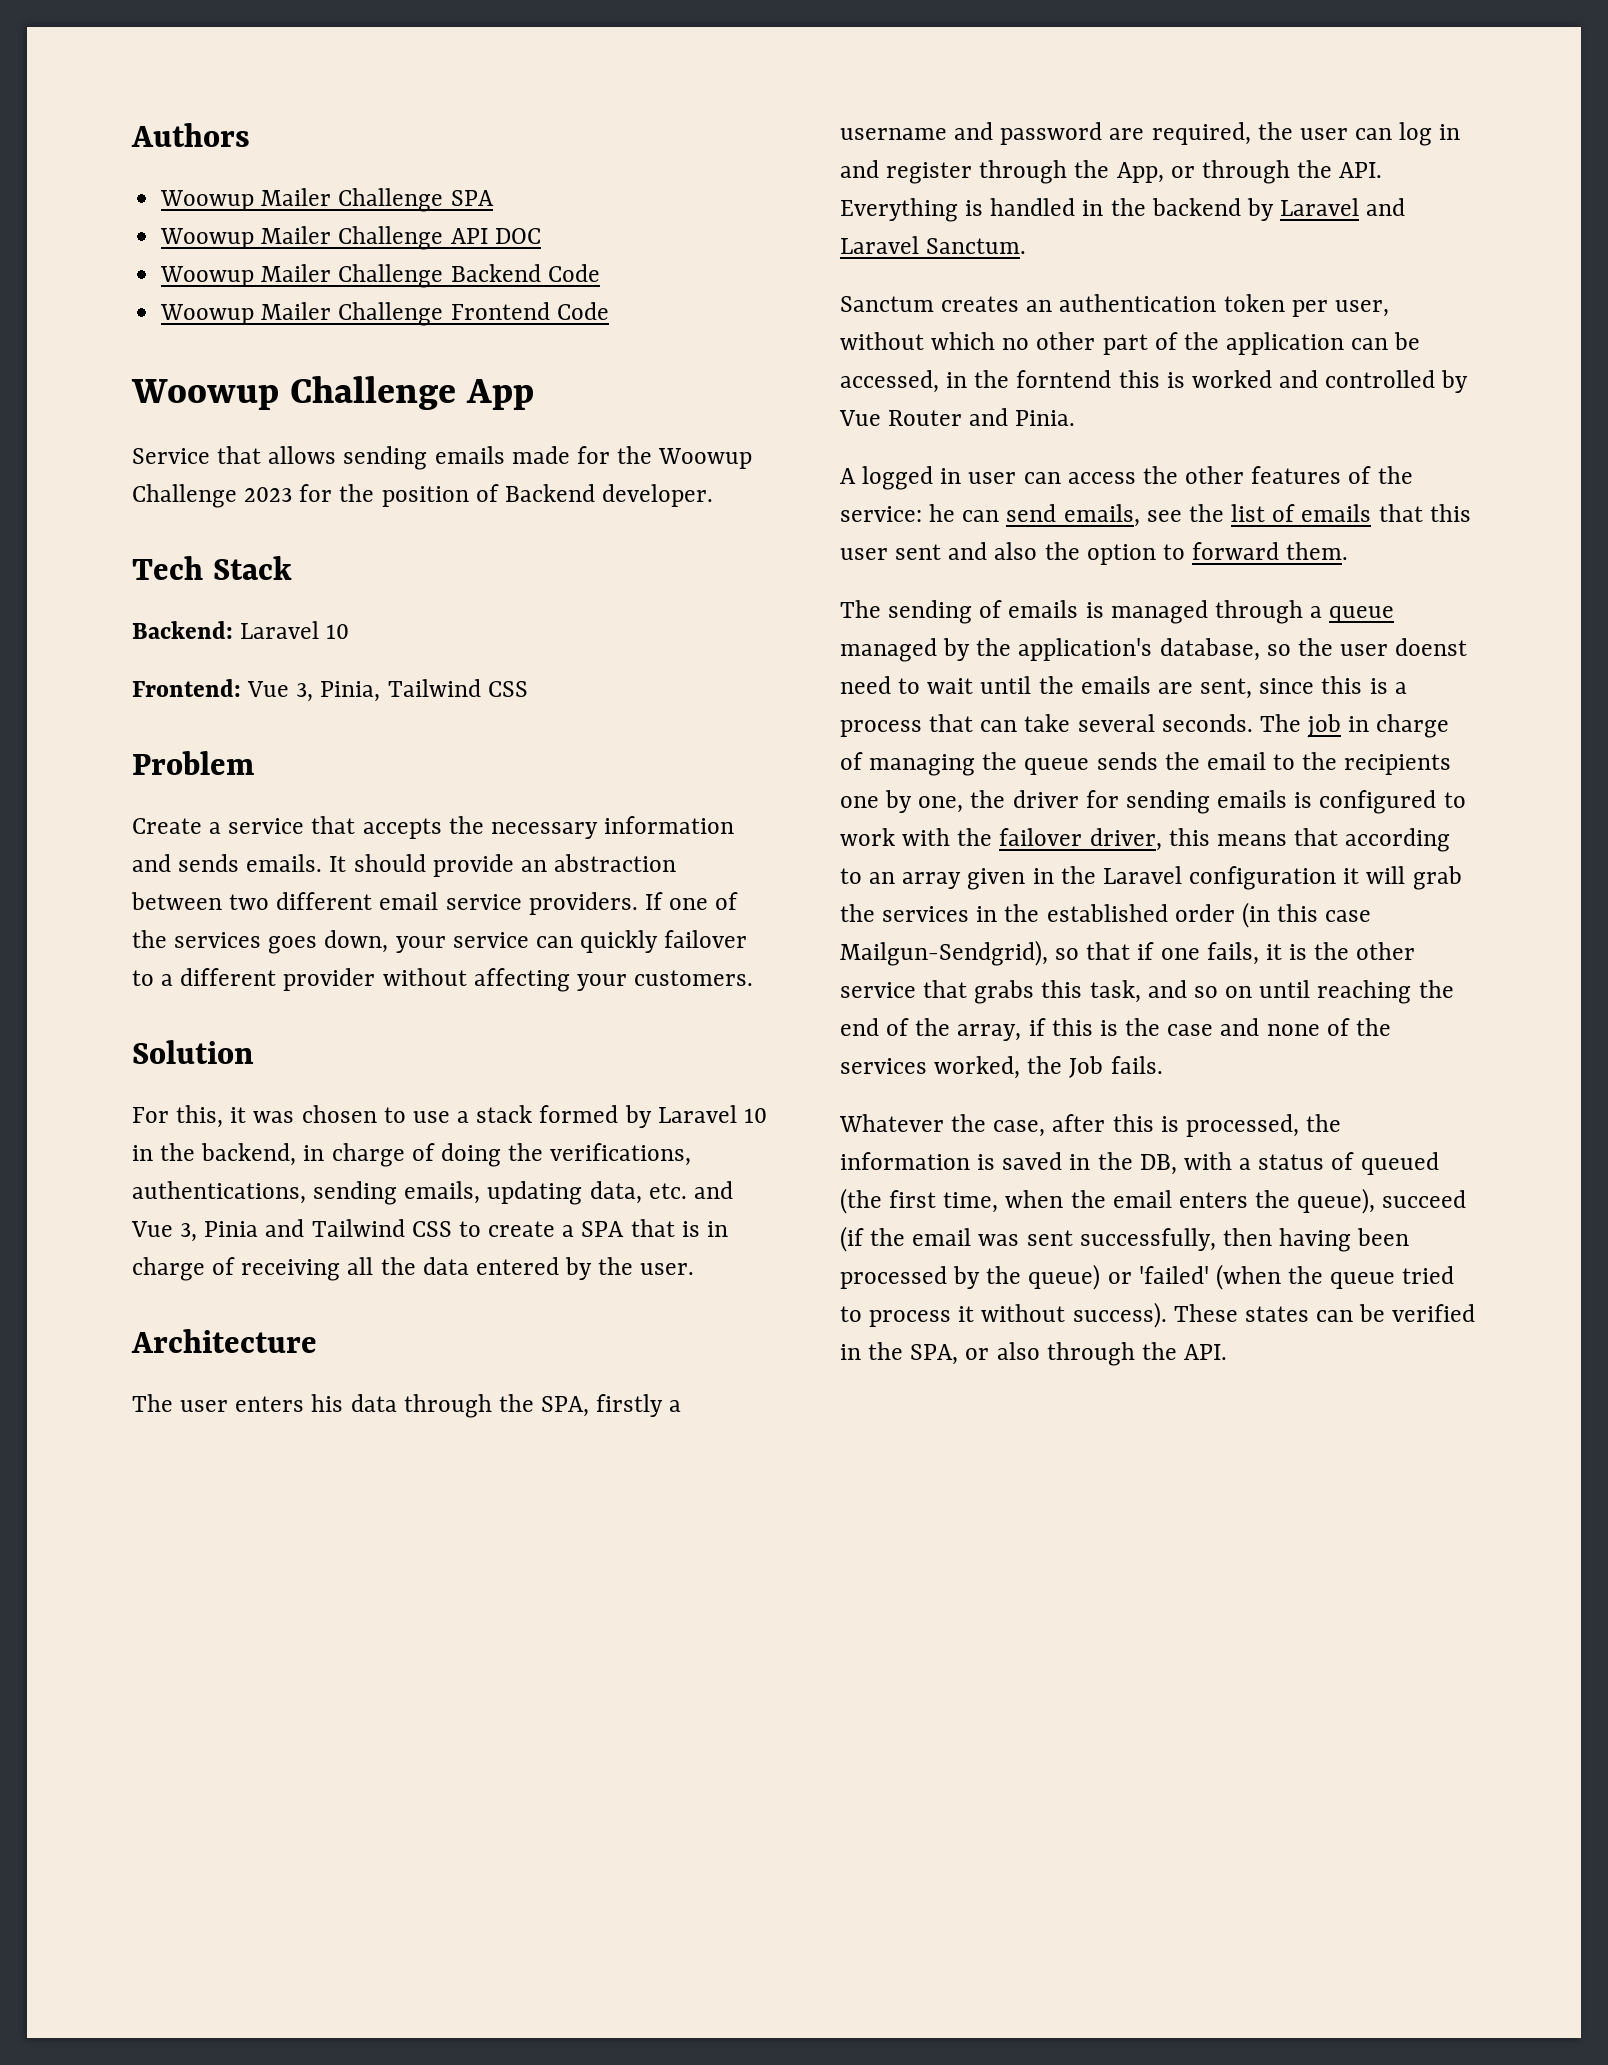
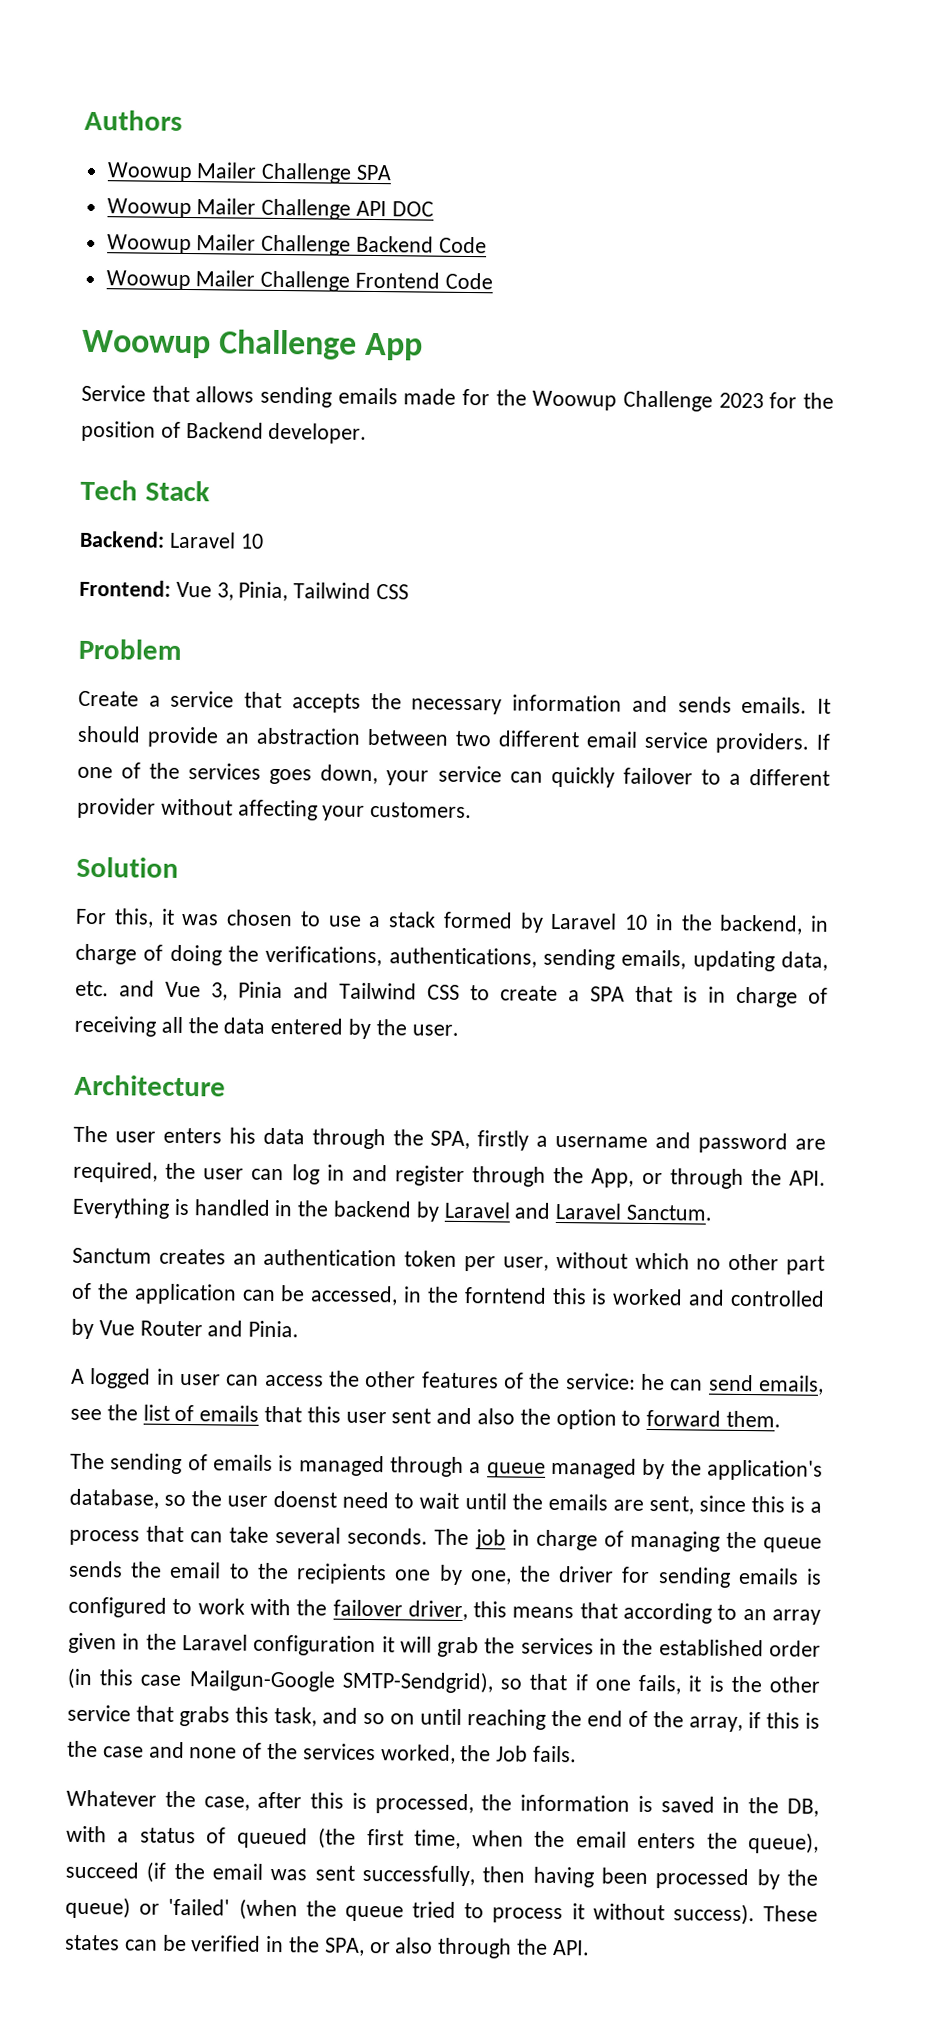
[840,940,1048,966] Mailgun-Sendgrid), -> [188,1670,494,1694] Mailgun-Google SMTP-Sendgrid),

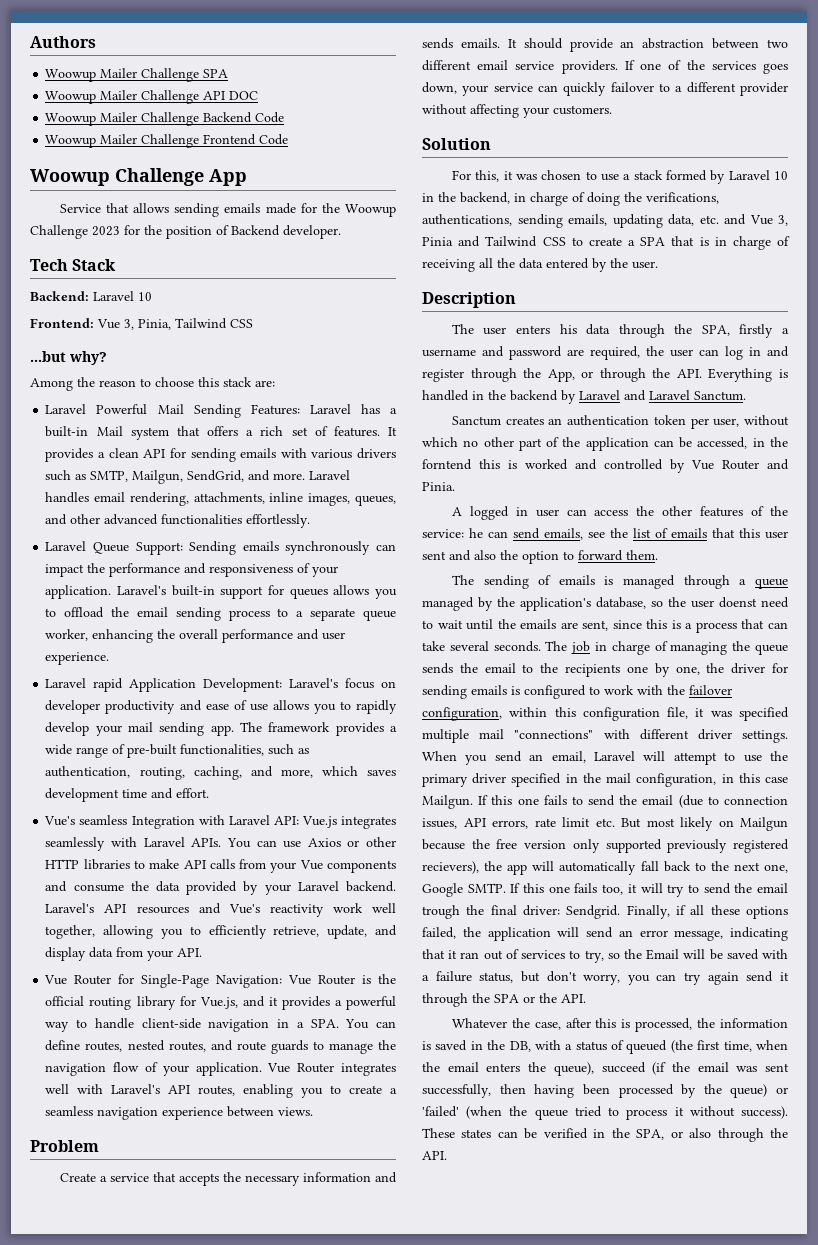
(410, 592) none -> [30,351,107,365] [30,377,275,391] [45,404,397,418] [45,426,398,440] [45,448,396,462] [45,470,351,484] [45,492,396,506] [45,514,311,528] [45,541,396,555] [45,563,339,577] [45,585,398,599] [45,607,396,621] [45,629,346,643] [45,652,110,665] [45,678,396,692] [45,700,397,714] [45,722,397,736] [45,744,310,758] [45,766,396,780] [45,788,210,802] [44,815,396,829] [45,837,396,851] [45,859,396,873] [45,881,396,895] [45,903,396,917] [45,925,398,939] [45,947,203,961] [44,974,396,988] [45,996,396,1010] [45,1018,397,1032] [45,1040,396,1054] [45,1062,397,1076] [45,1084,398,1098] [45,1106,314,1120] // ...but why? // Among the reason to choose this stack are: // Laravel Powerful Mail Sending Features: Laravel has a built-in Mail system that offers a rich set of features. It provides a clean API for sending emails with various drivers such as SMTP, Mailgun, SendGrid, and more. Laravel handles email rendering, attachments, inline images, queues, and other advanced functionalities effortlessly. // Laravel Queue Support: Sending emails synchronously can impact the performance and responsiveness of your application. Laravel's built-in support for queues allows you to offload the email sending process to a separate queue worker, enhancing the overall performance and user experience. // Laravel rapid Application Development: Laravel's focus on developer productivity and ease of use allows you to rapidly develop your mail sending app. The framework provides a wide range of pre-built functionalities, such as authentication, routing, caching, and more, which saves development time and effort. // Vue's seamless Integration with Laravel API: Vue.js integrates seamlessly with Laravel APIs. You can use Axios or other HTTP libraries to make API calls from your Vue components and consume the data provided by your Laravel backend. Laravel's API resources and Vue's reactivity work well together, allowing you to efficiently retrieve, update, and display data from your API. // Vue Router for Single-Page Navigation: Vue Router is the official routing library for Vue.js, and it provides a powerful way to handle client-side navigation in a SPA. You can define routes, nested routes, and route guards to manage the navigation flow of your application. Vue Router integrates well with Laravel's API routes, enabling you to create a seamless navigation experience between views.
[74,1074,226,1097] Architecture -> [422,292,516,308] Description
[407,1600,821,1625] [68,1632,821,1658] [67,1667,821,1695] [67,1704,820,1732] [67,1740,578,1764] driver, this means that according to an array given in the Laravel configuration it will grab the services in the established order (in this case Mailgun-Google SMTP-Sendgrid), so that if one fails, it is the other service that grabs this task, and so on until reaching the end of the array, if this is the case and none of the services worked, the Job fails. -> [422,707,789,721] [422,729,788,743] [422,751,788,765] [422,773,788,787] [422,795,788,809] [422,817,788,831] [422,839,789,853] [422,861,788,875] [422,883,788,897] [422,905,788,919] [422,927,788,941] [422,949,788,963] [422,971,789,985] [422,993,586,1007] configuration, within this configuration file, it was specified multiple mail "connections" with different driver settings. When you send an email, Laravel will attempt to use the primary driver specified in the mail configuration, in this case Mailgun. If this one fails to send the email (due to connection issues, API errors, rate limit etc. But most likely on Mailgun because the free version only supported previously registered recievers), the app will automatically fall back to the next one, Google SMTP. If this one fails too, it will try to send the email trough the final driver: Sendgrid. Finally, if all these options failed, the application will send an error message, indicating that it ran out of services to try, so the Email will be saved with a failure status, but don't worry, you can try again send it through the SPA or the API.

